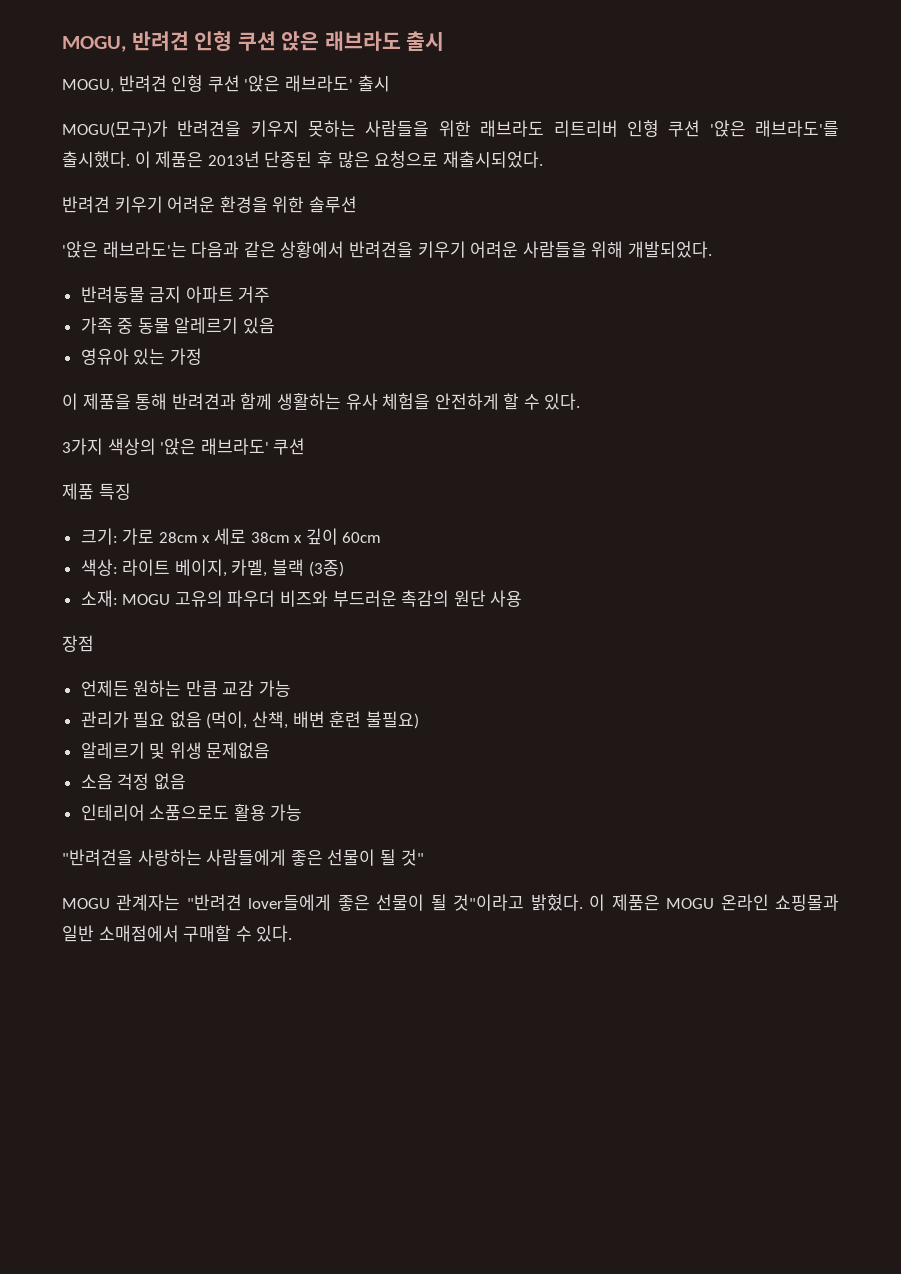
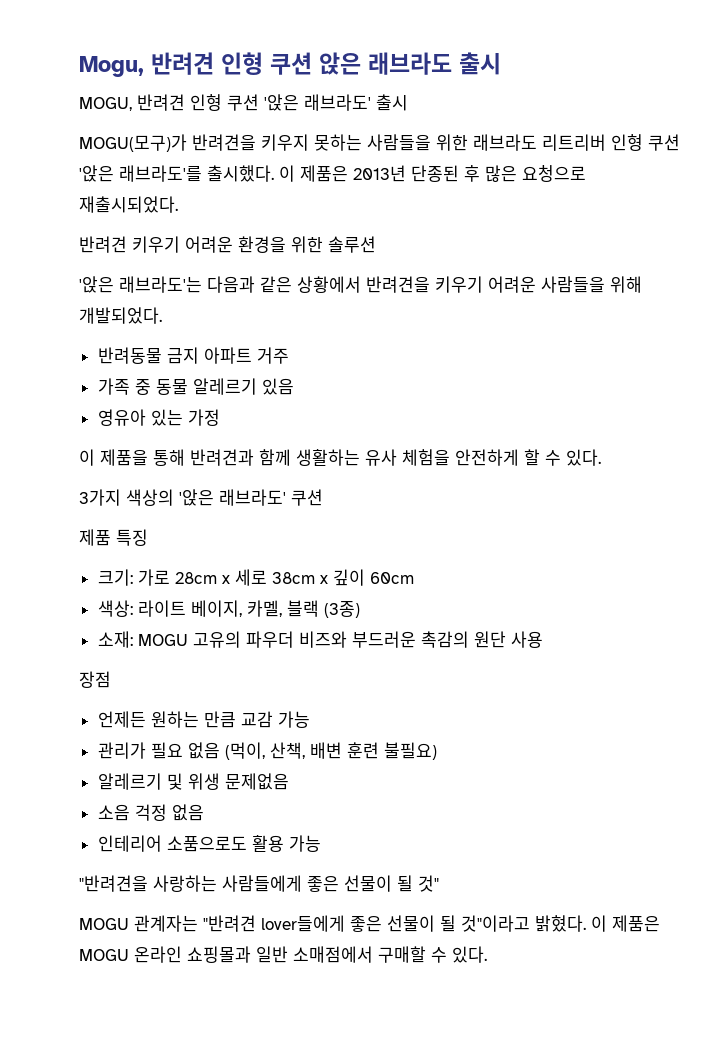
[62,36,126,52] MOGU, -> [79,56,144,77] Mogu,

